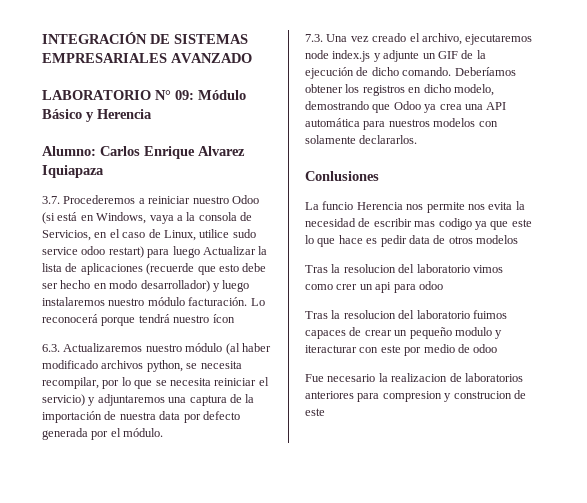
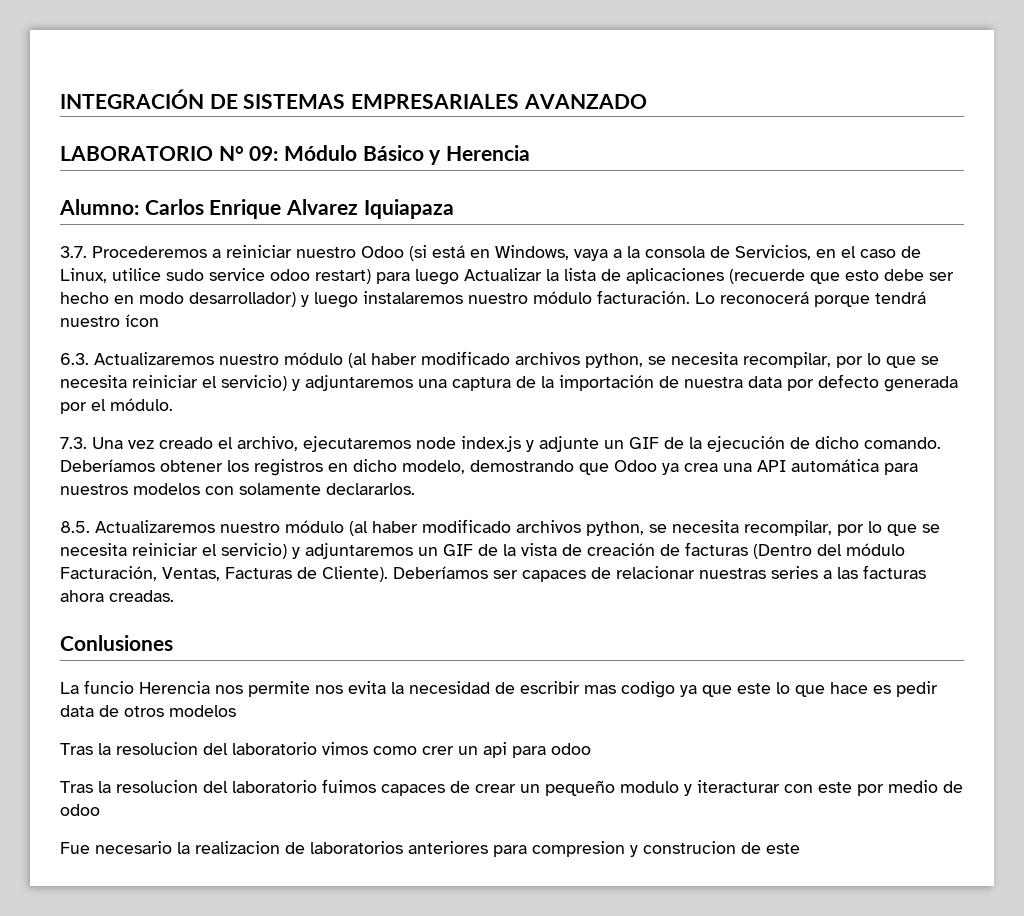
(418, 139) none -> [60,519,940,536] [60,542,905,559] [60,565,926,582] [60,590,174,602] // 8.5. Actualizaremos nuestro módulo (al haber modificado archivos python, se necesita recompilar, por lo que se necesita reiniciar el servicio) y adjuntaremos un GIF de la vista de creación de facturas (Dentro del módulo Facturación, Ventas, Facturas de Cliente). Deberíamos ser capaces de relacionar nuestras series a las facturas ahora creadas.

